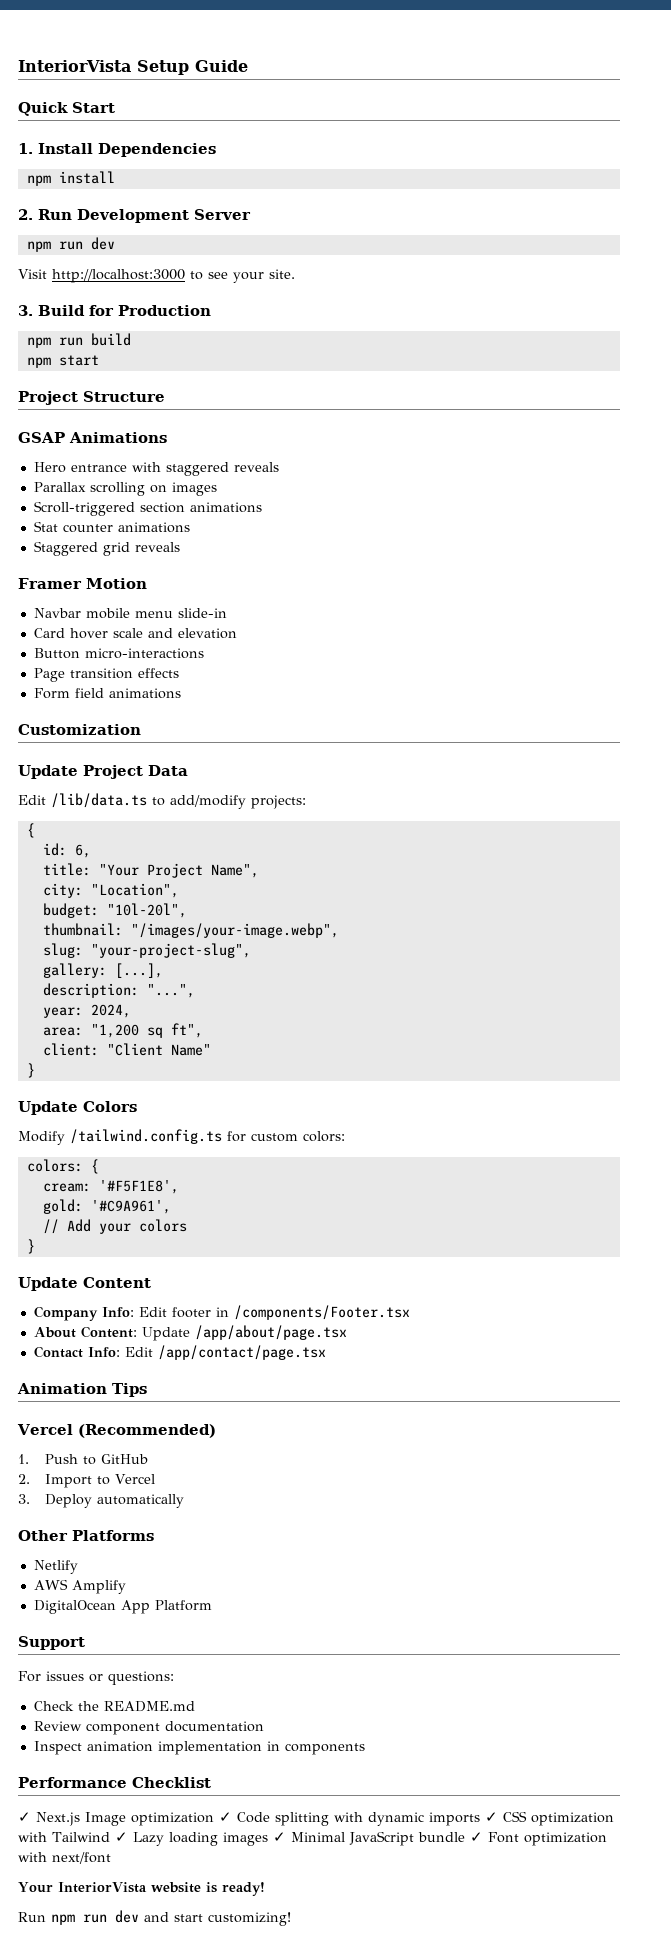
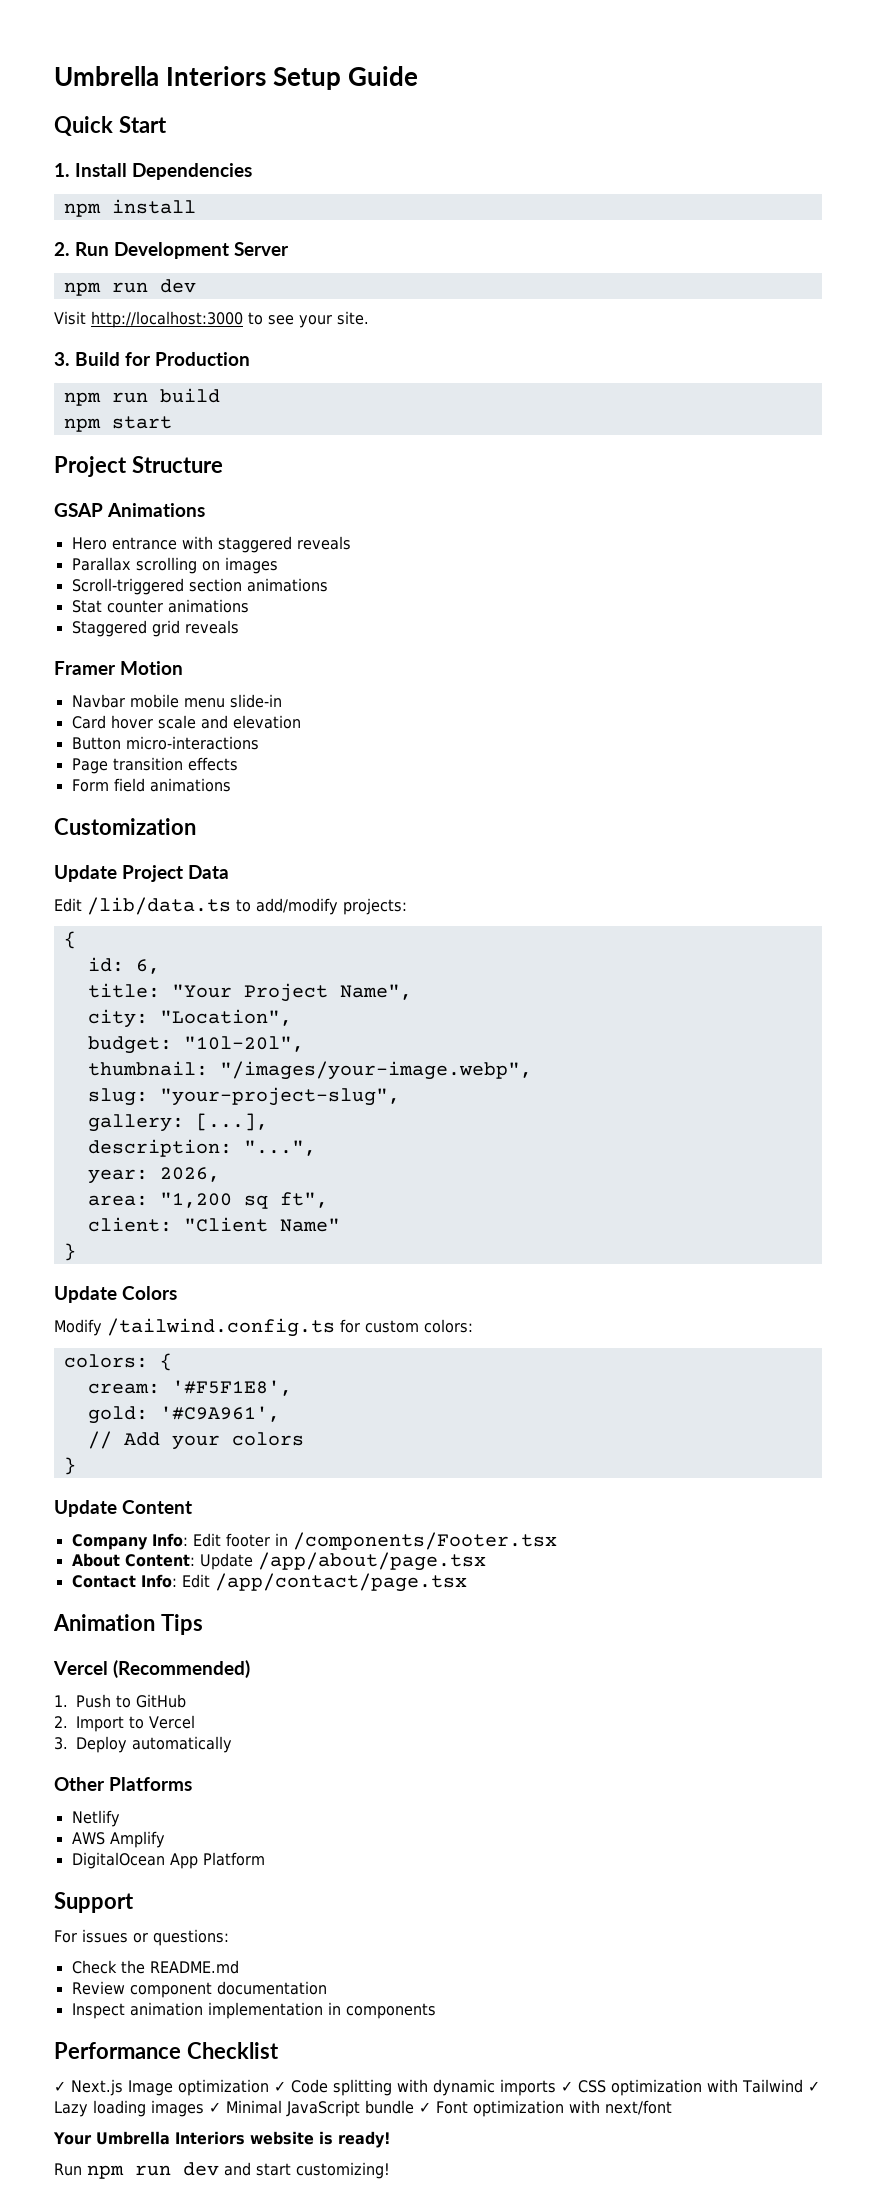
[18,60,131,72] InteriorVista -> [54,66,266,86] Umbrella Interiors
[90,1004,131,1018] 2024, -> [159,1167,220,1182] 2026,
[57,1882,147,1893] InteriorVista -> [95,2131,245,2145] Umbrella Interiors

